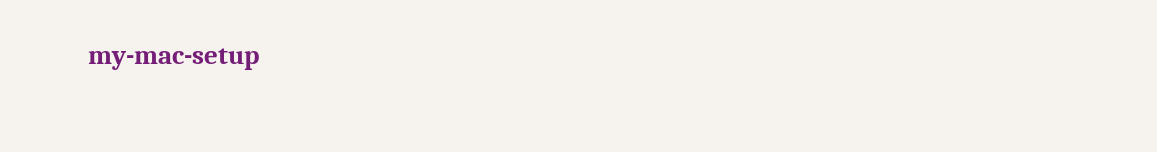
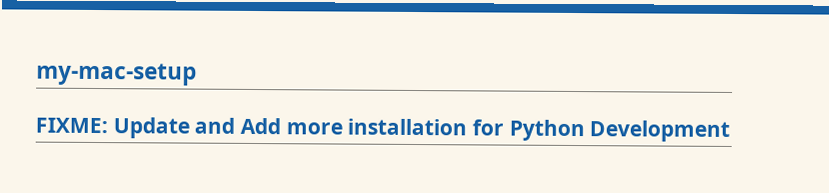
(259, 59) none -> [35,117,731,142] // FIXME: Update and Add more installation for Python Development

